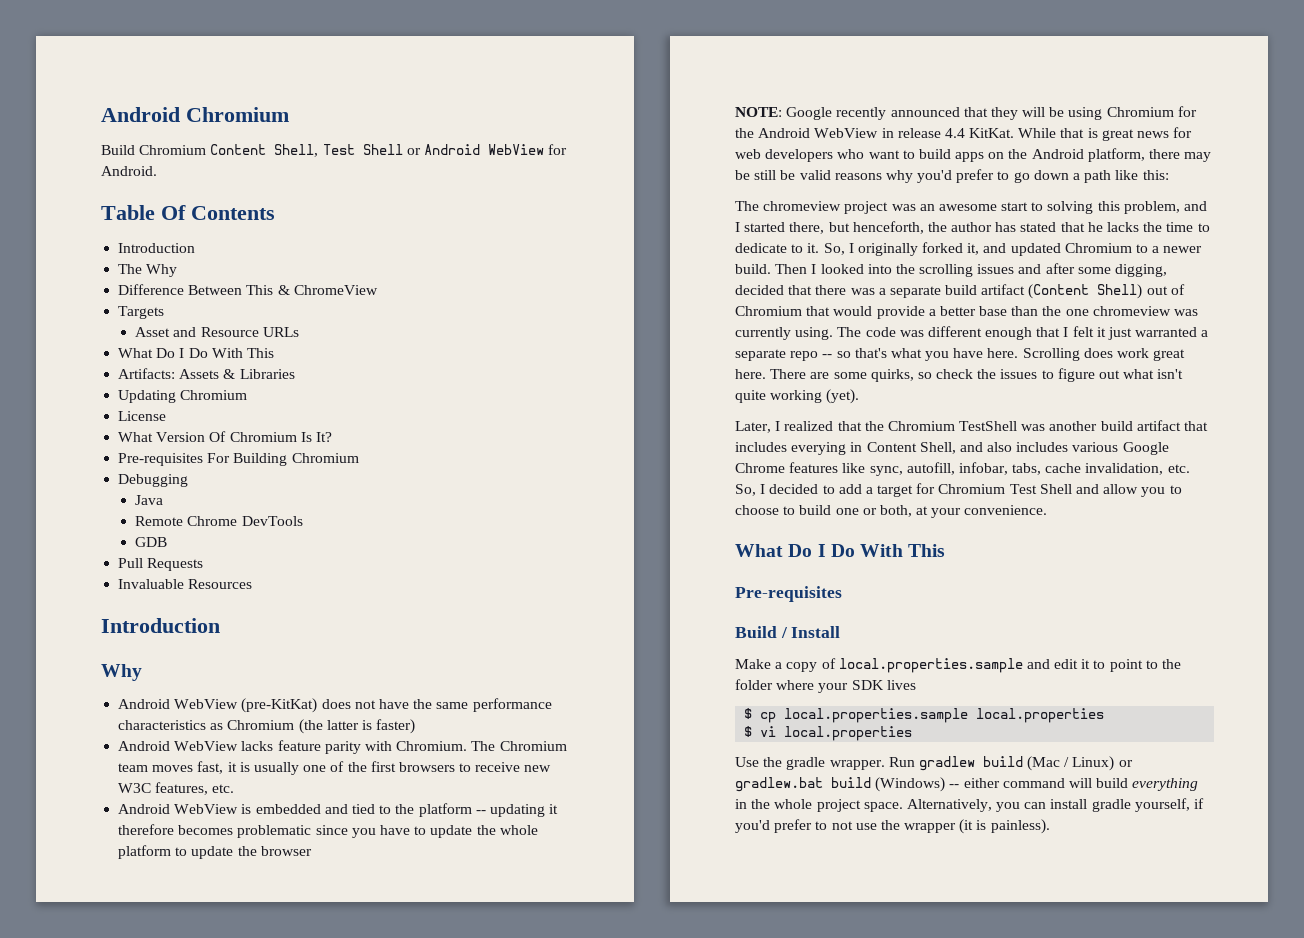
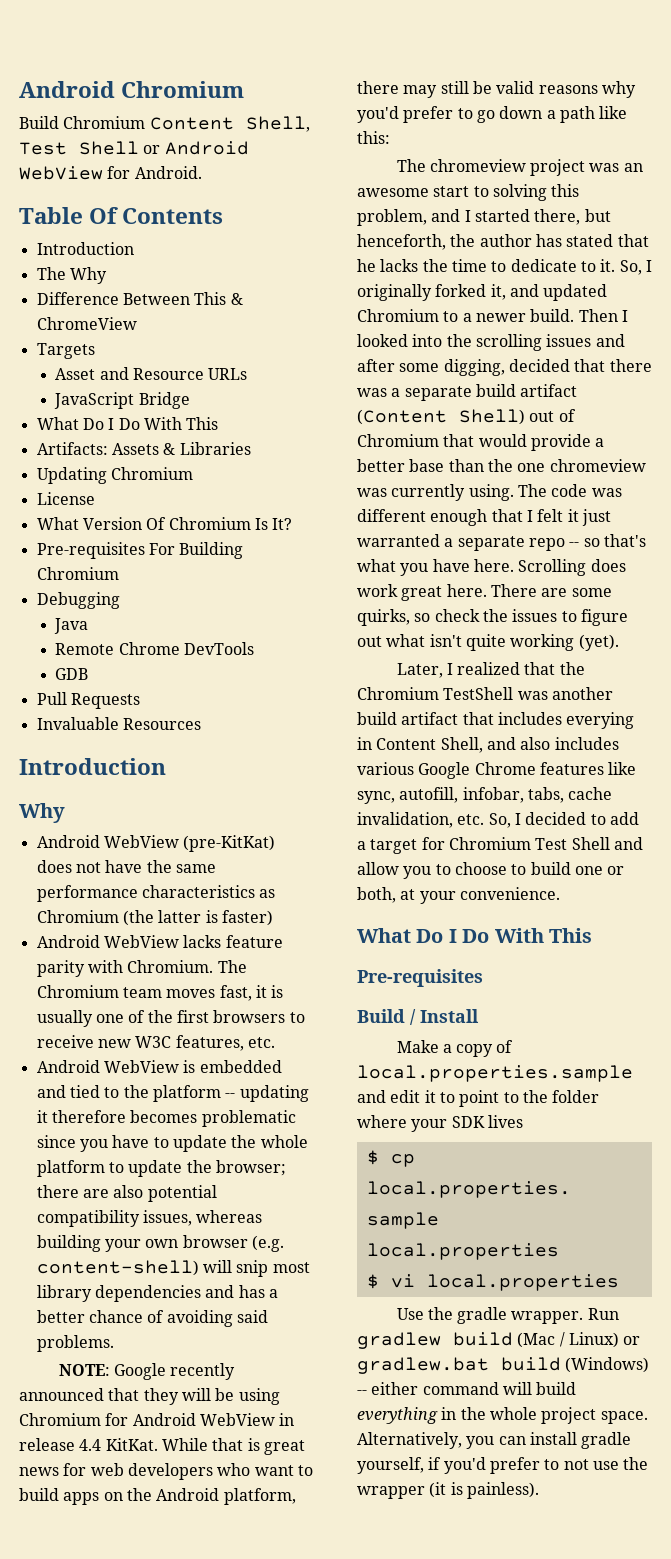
(299, 332) none -> [54,392,190,409] // JavaScript Bridge
[260,846,312,856] browser -> [215,1160,286,1176] [36,1185,217,1202] [36,1210,263,1227] [36,1235,284,1252] [36,1260,310,1277] [36,1285,278,1302] [36,1310,268,1327] [36,1335,114,1352] browser; there are also potential compatibility issues, whereas building your own browser (e.g. content-shell) will snip most library dependencies and has a better chance of avoiding said problems.
[735,128,754,138] the -> (129, 1419) none
[735,170,750,180] be -> (438, 91) none

